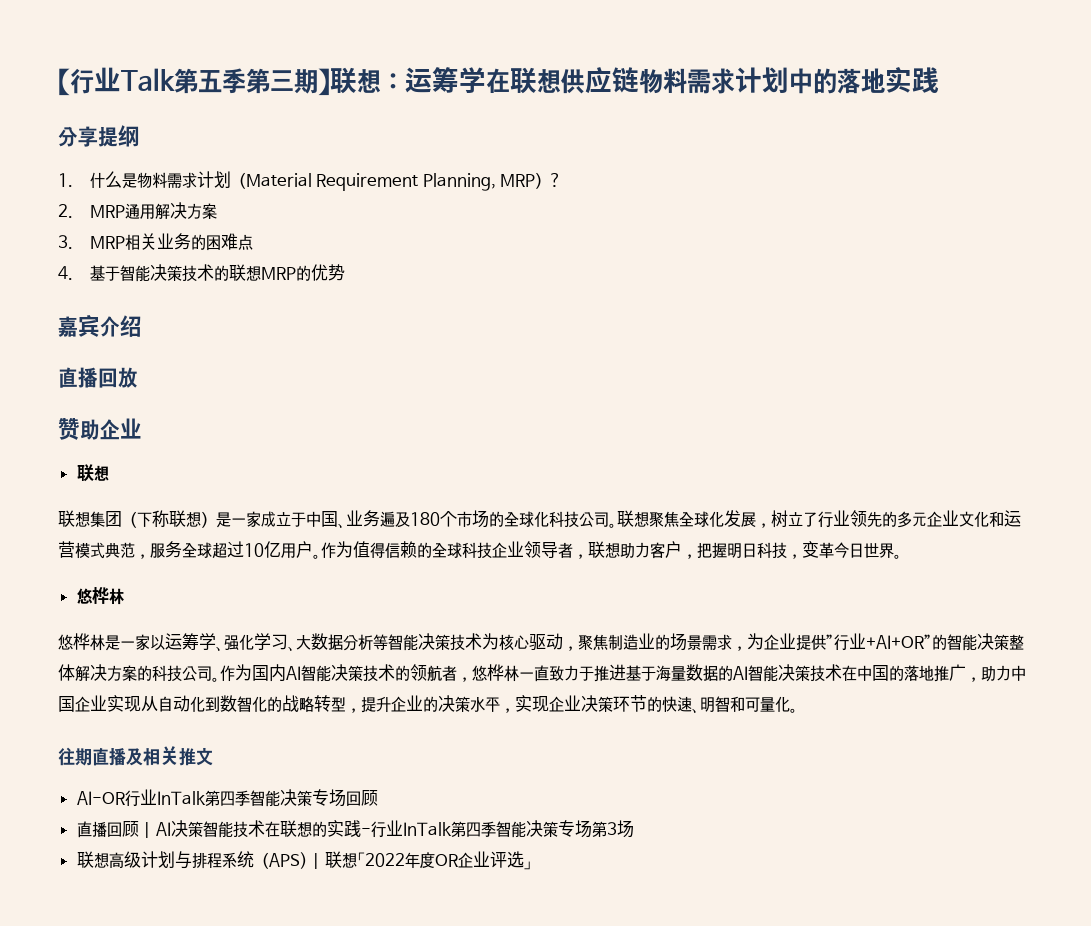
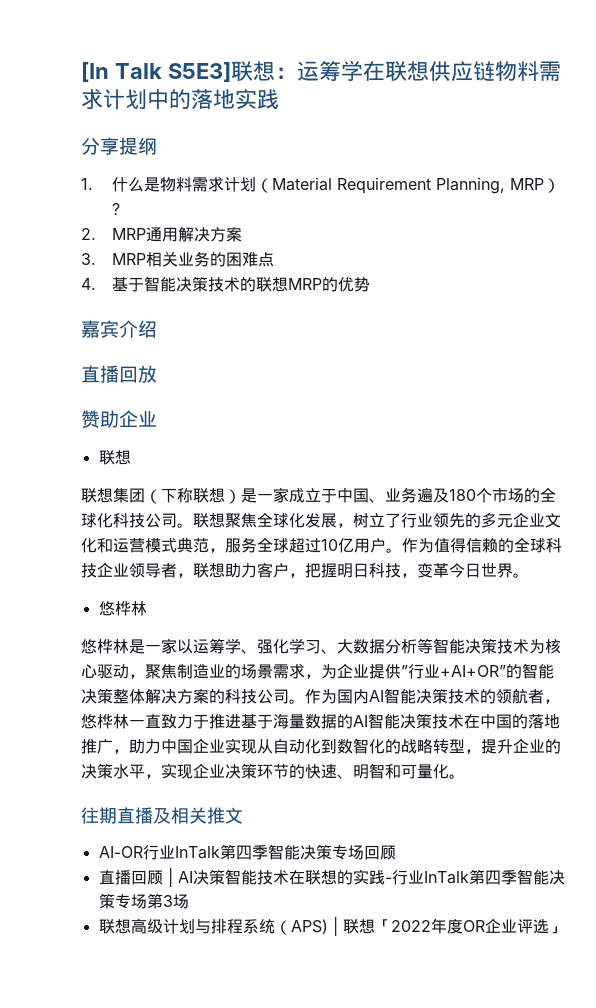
[58,67,330,96] 【行业Talk第五季第三期】 -> [81,62,231,82] [In Talk S5E3]

